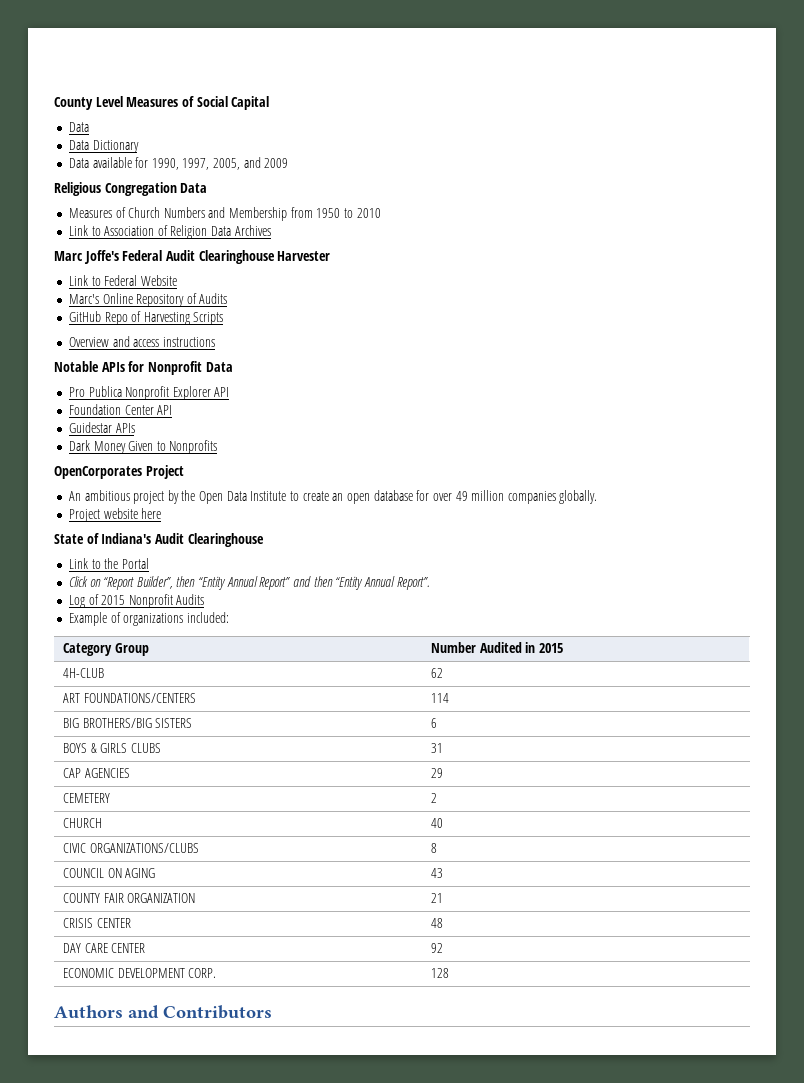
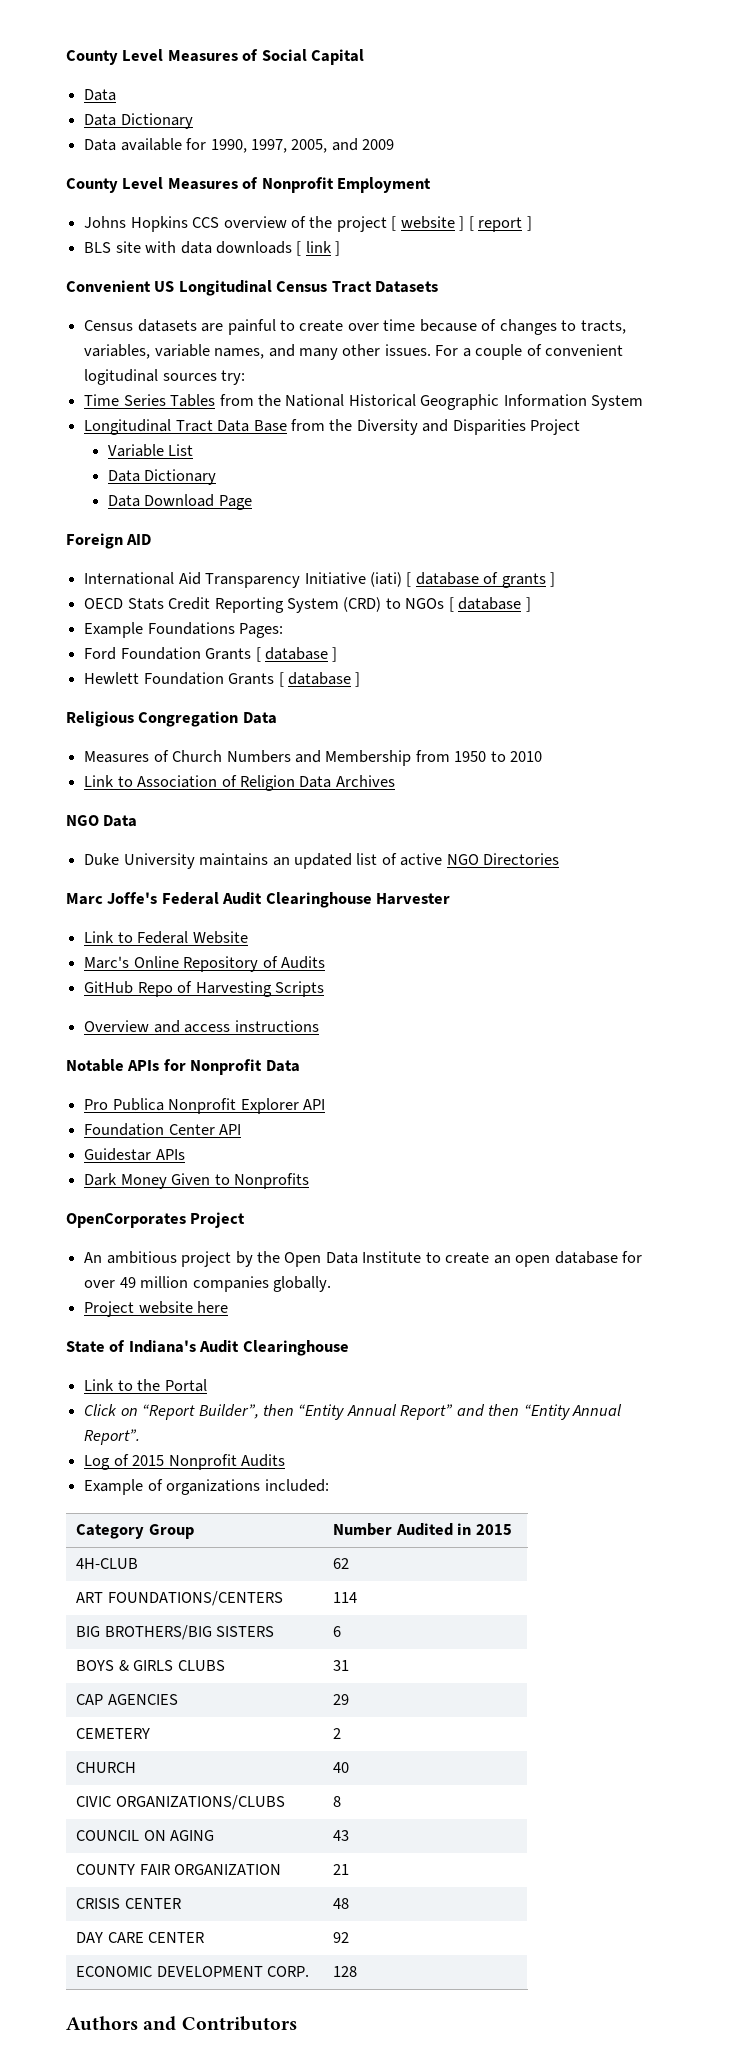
(289, 163) none -> [66,177,432,193] [84,216,532,232] [84,241,341,256] [66,280,439,296] [84,319,626,335] [84,344,624,360] [84,369,246,385] [84,394,644,410] [84,419,581,435] [107,444,194,457] [107,469,217,485] [107,494,252,510] [66,533,152,549] [84,572,556,588] [84,597,531,613] [84,622,284,638] [84,647,338,662] [84,672,361,687] // County Level Measures of Nonprofit Employment // Johns Hopkins CCS overview of the project [ website ] [ report ] // BLS site with data downloads [ link ] // Convenient US Longitudinal Census Tract Datasets // Census datasets are painful to create over time because of changes to tracts, variables, variable names, and many other issues. For a couple of convenient logitudinal sources try: // Time Series Tables from the National Historical Geographic Information System // Longitudinal Tract Data Base from the Diversity and Disparities Project // Variable List // Data Dictionary // Data Download Page // Foreign AID // International Aid Transparency Initiative (iati) [ database of grants ] // OECD Stats Credit Reporting System (CRD) to NGOs [ database ] // Example Foundations Pages: // Ford Foundation Grants [ database ] // Hewlett Foundation Grants [ database ]
(271, 230) none -> [66,815,138,827] [84,853,560,869] // NGO Data // Duke University maintains an updated list of active NGO Directories

